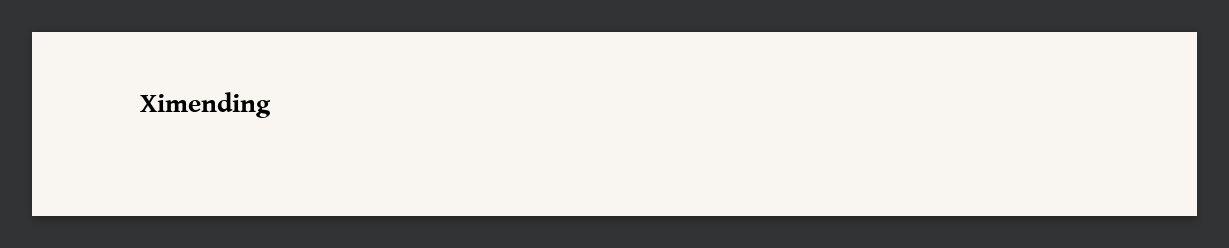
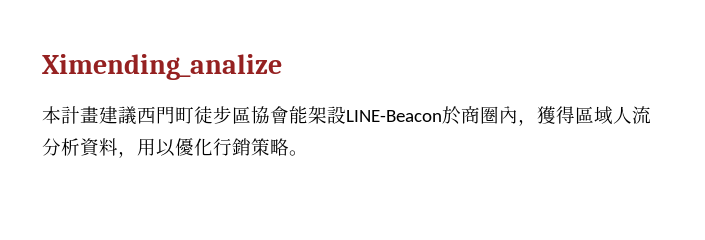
[140,92,271,118] Ximending -> [42,54,282,80] [42,106,651,126] [42,138,308,158] Ximending_analize // 本計畫建議西門町徒步區協會能架設LINE-Beacon於商圈內，獲得區域人流分析資料，用以優化行銷策略。

